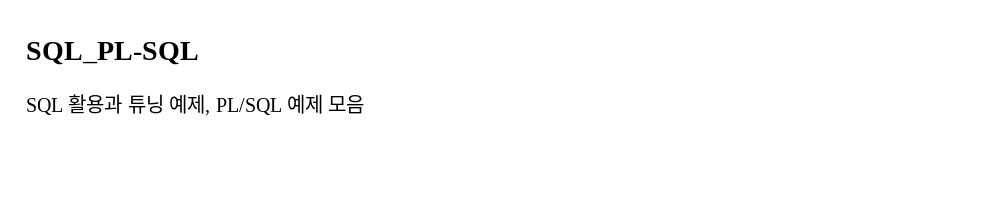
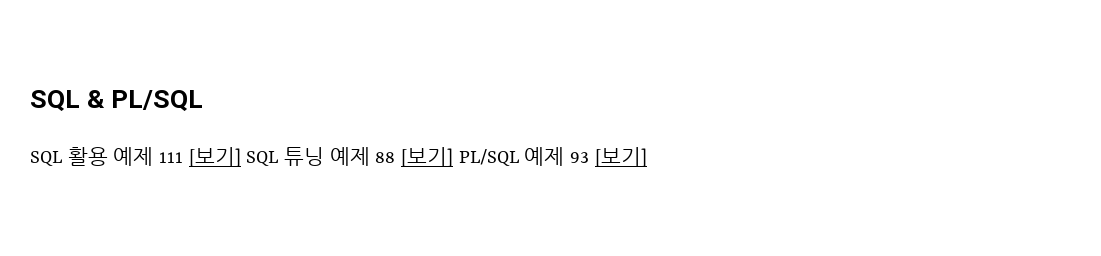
[26,42,199,65] [26,94,365,116] SQL_PL-SQL // SQL 활용과 튜닝 예제, PL/SQL 예제 모음 -> [30,90,204,112] [30,147,647,167] SQL & PL/SQL // SQL 활용 예제 111 [보기] SQL 튜닝 예제 88 [보기] PL/SQL 예제 93 [보기]

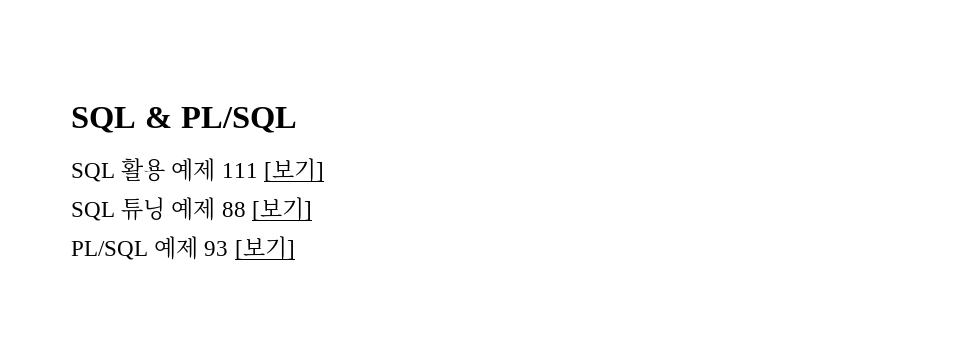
(241, 157) none -> (324, 170) //
(454, 157) none -> (312, 209) //

